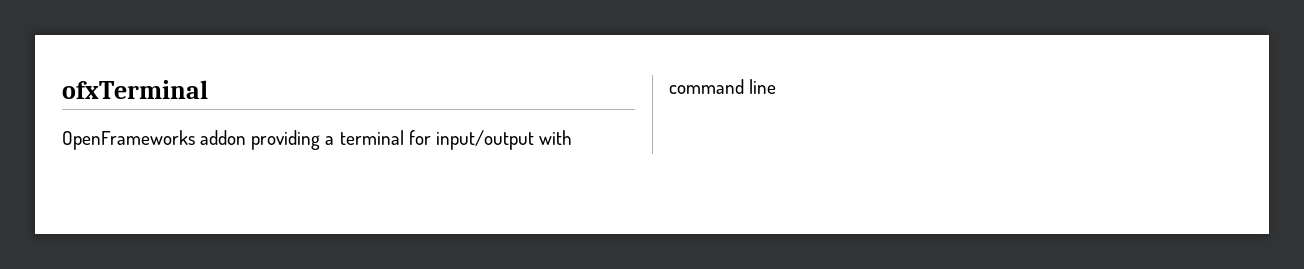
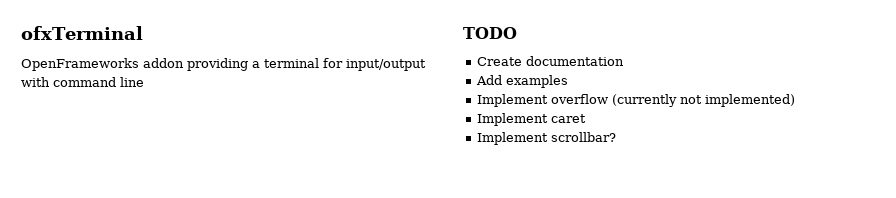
(777, 86) none -> [463,27,517,39] [476,56,624,66] [475,75,568,88] [476,94,795,107] [476,113,586,126] [476,132,616,145] // TODO // Create documentation // Add examples // Implement overflow (currently not implemented) // Implement caret // Implement scrollbar?

